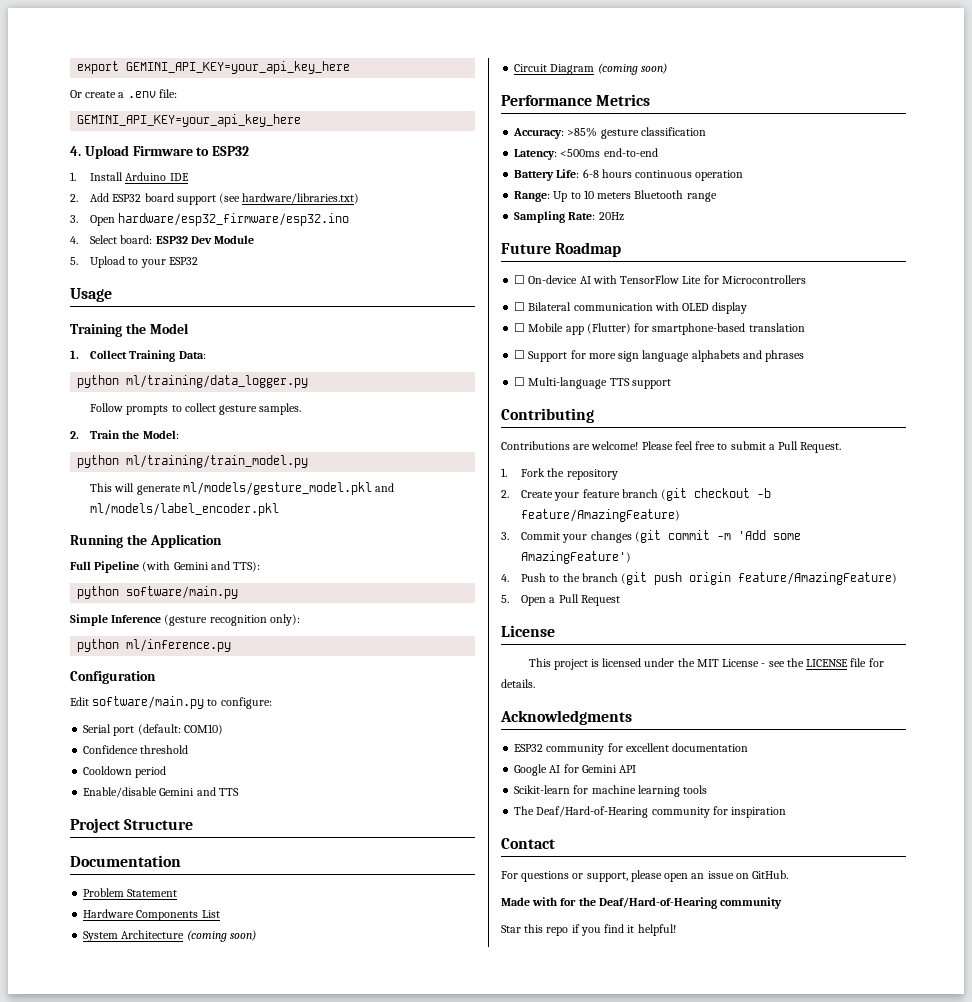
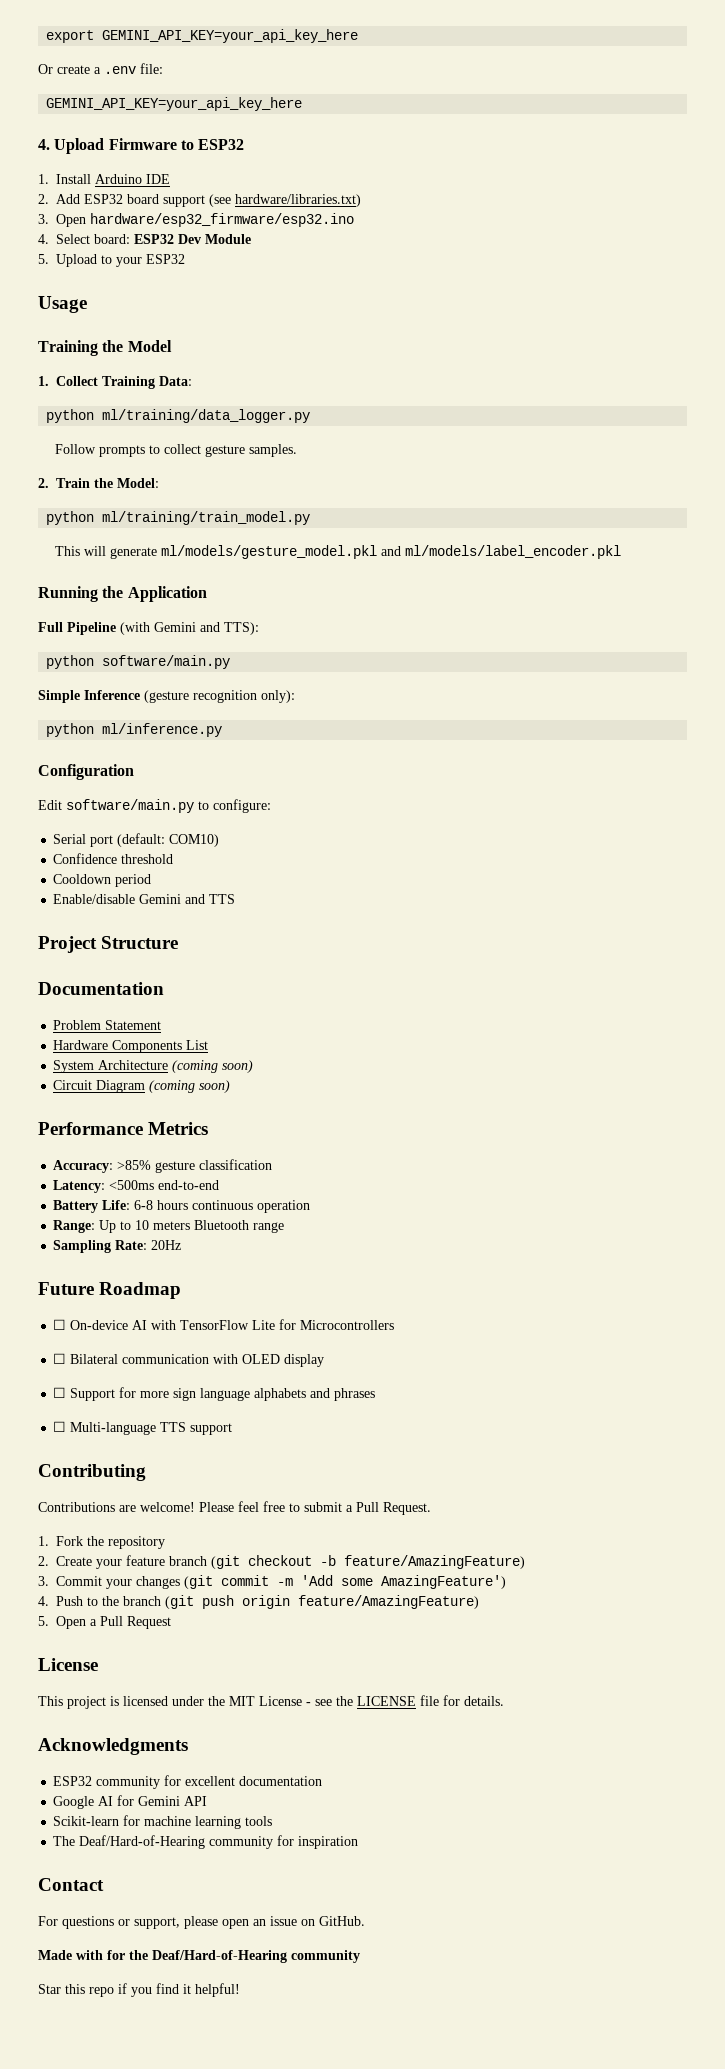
[514,323,805,335] // ☐ Mobile app (Flutter) for smartphone-based translation -> (325, 1360) none

